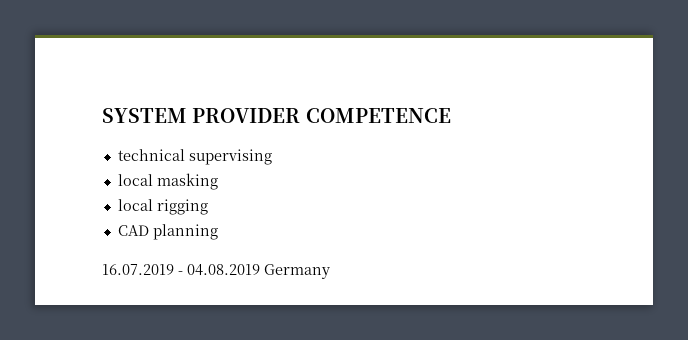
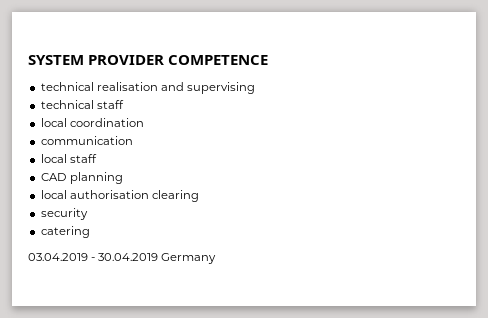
(185, 155) none -> [96,82,184,91] realisation and
[117,173,218,190] [117,199,208,215] [117,224,218,240] [102,264,260,276] local masking // local rigging // CAD planning // 16.07.2019 - 04.08.2019 -> [40,100,124,109] [40,118,144,127] [40,136,133,145] [40,154,97,163] [40,172,123,184] [40,190,199,202] [40,208,88,220] [40,226,90,238] [28,253,159,261] technical staff // local coordination // communication // local staff // CAD planning // local authorisation clearing // security // catering // 03.04.2019 - 30.04.2019

